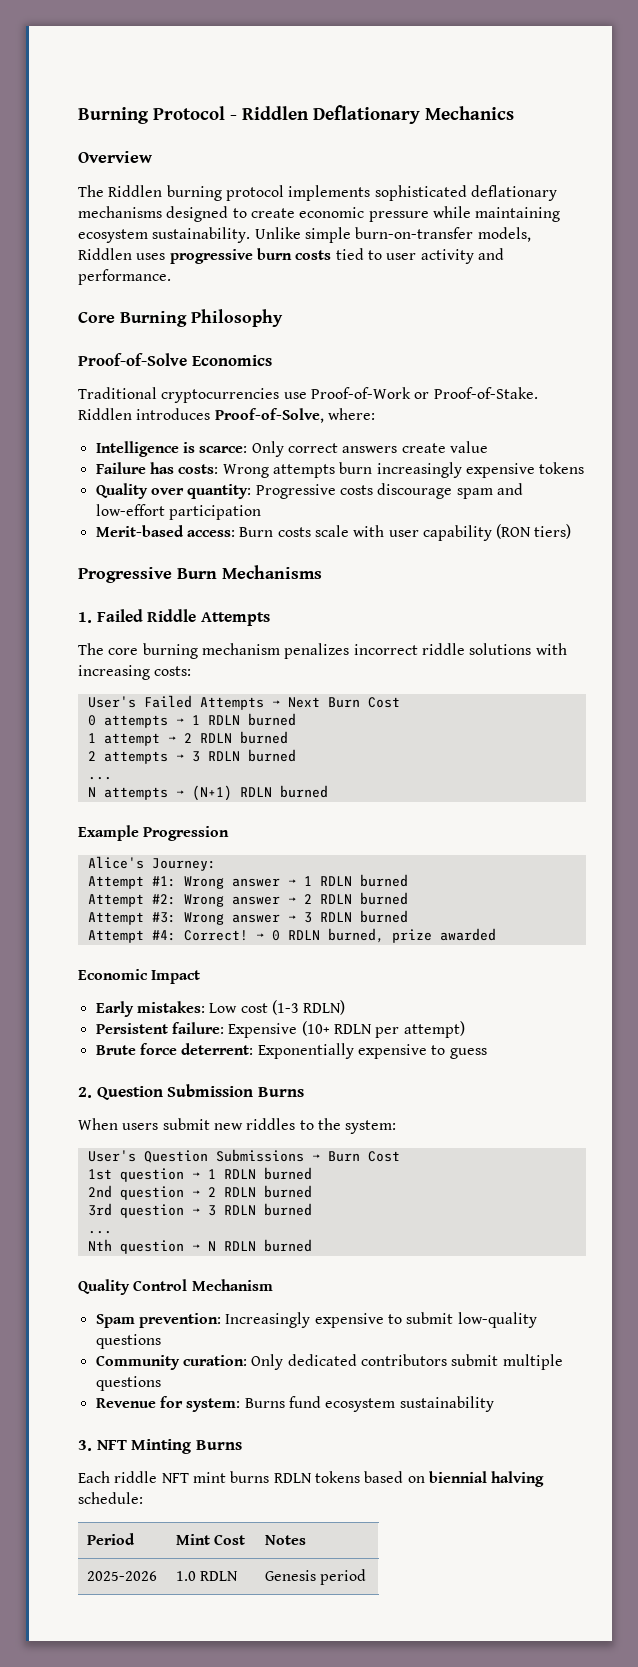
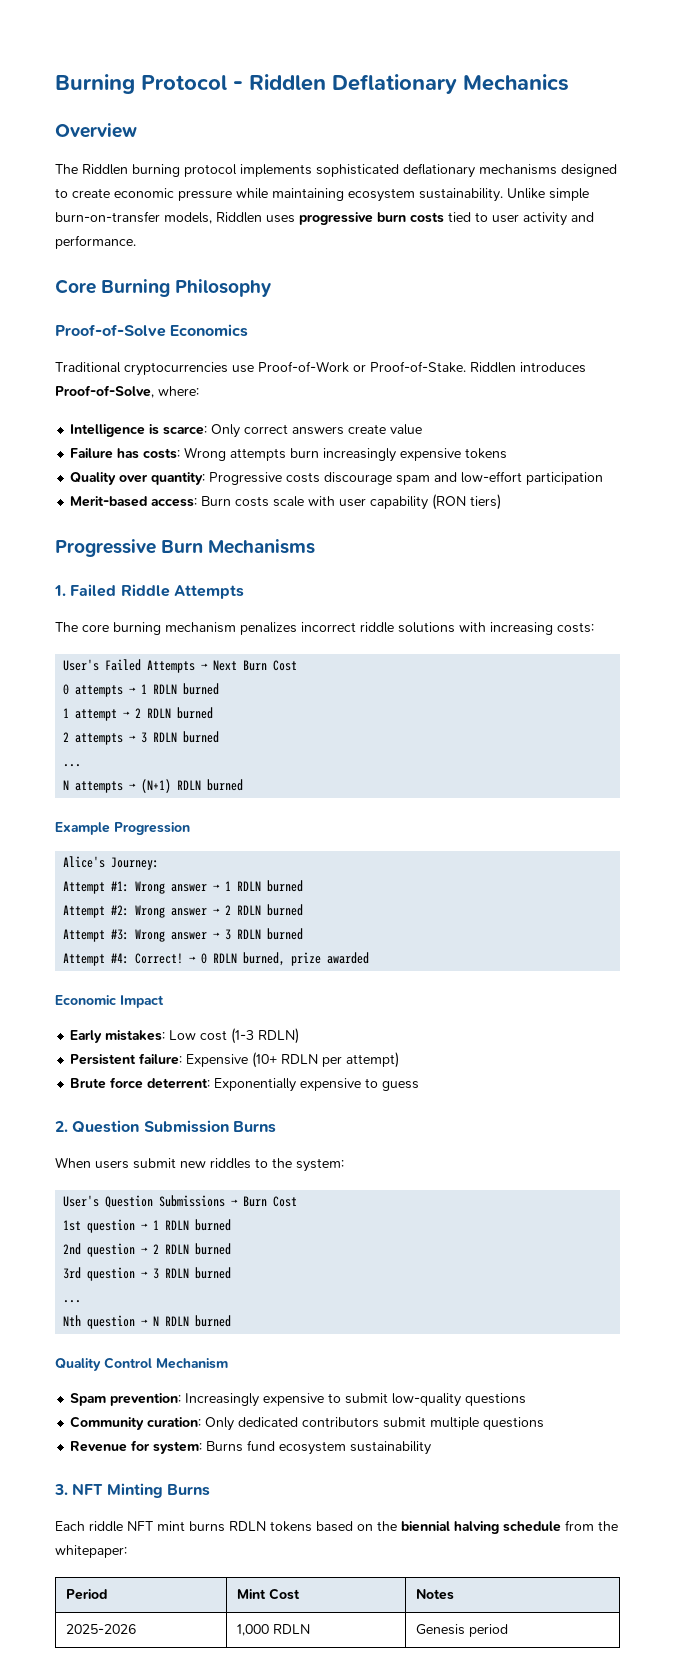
(425, 1479) none -> [377,1521,397,1531] the
[78,1492,143,1504] schedule: -> [503,1520,618,1532] [55,1545,127,1558] schedule from the whitepaper:
[176,1571,197,1581] 1.0 -> [237,1624,270,1636] 1,000

